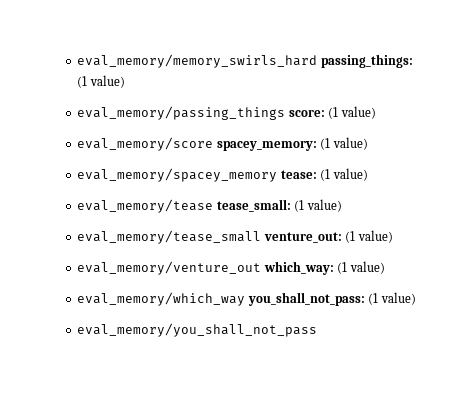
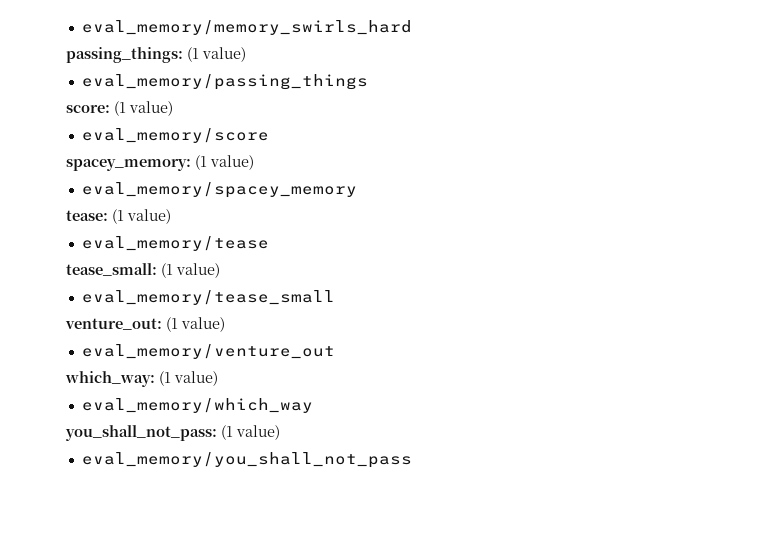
(318, 61) none -> (412, 27) //
(286, 113) none -> (368, 82) //
(214, 144) none -> (269, 135) //
(278, 175) none -> (357, 190) //
(214, 206) none -> (269, 243) //
(262, 237) none -> (335, 297) //
(262, 268) none -> (335, 351) //
(246, 299) none -> (313, 405) //

